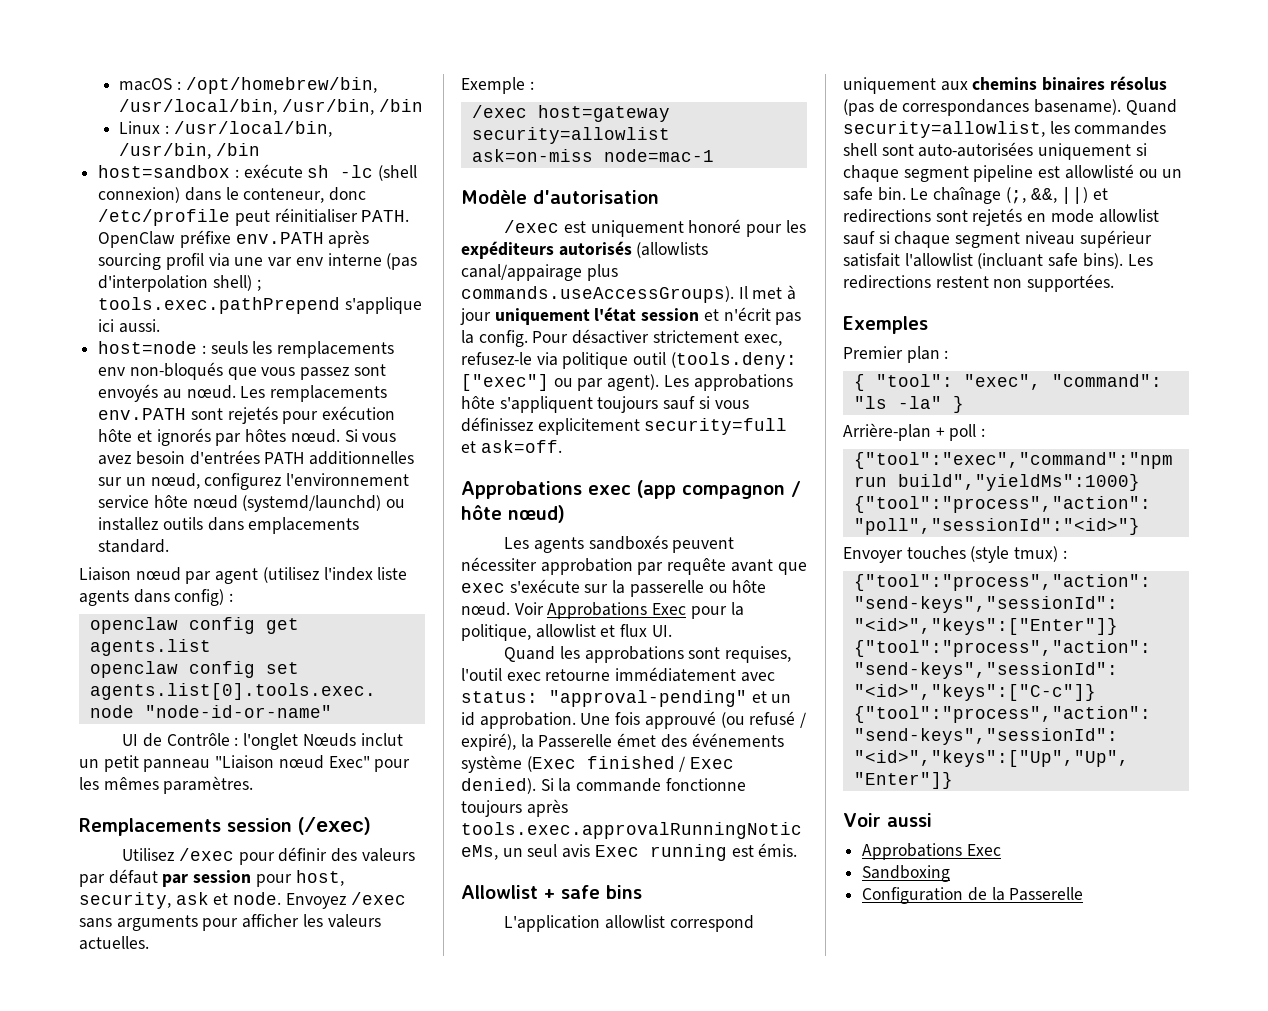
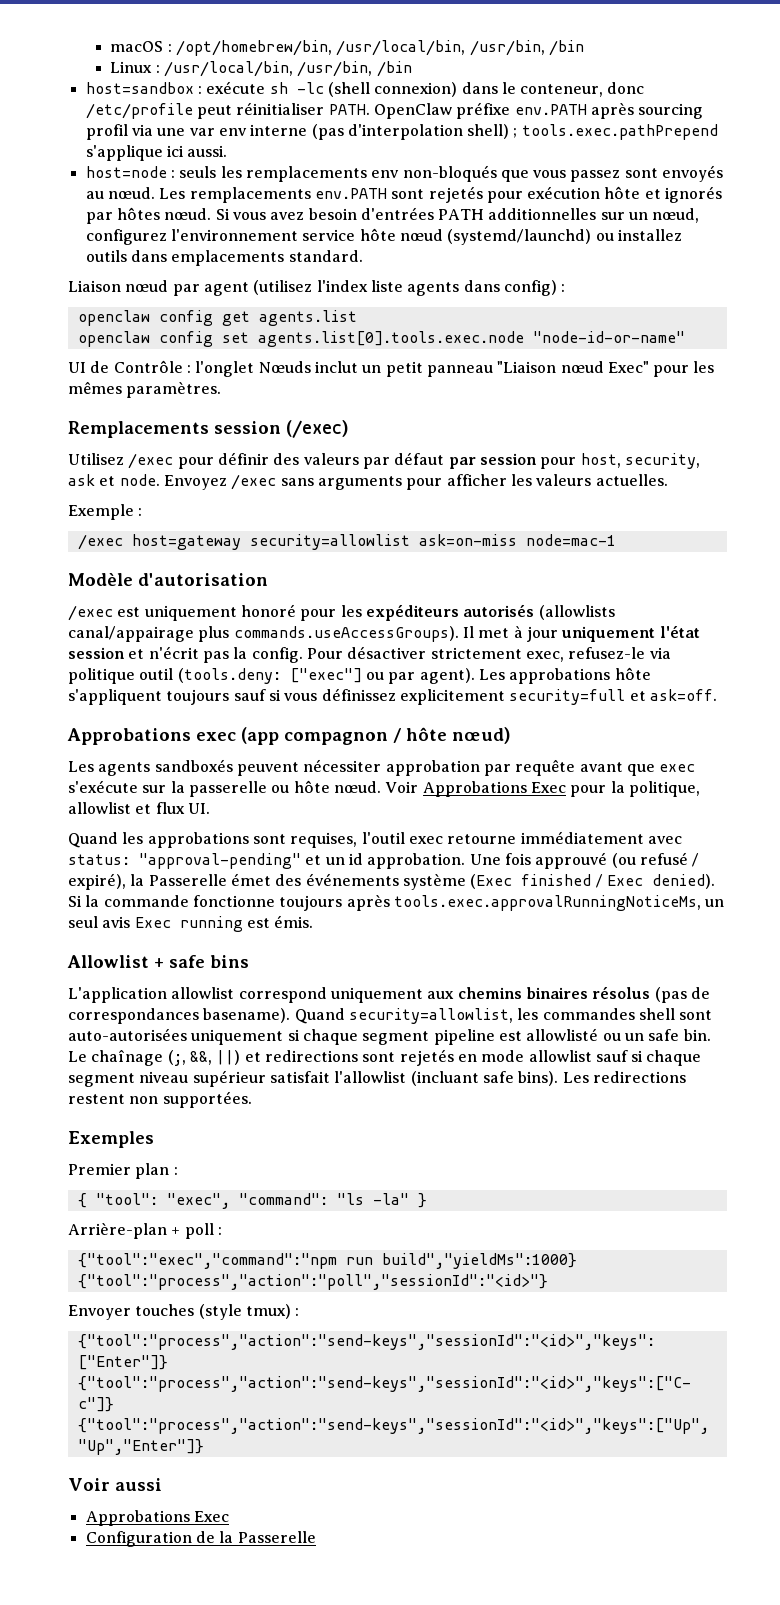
[862,865,951,882] // Sandboxing -> (229, 1516) none

